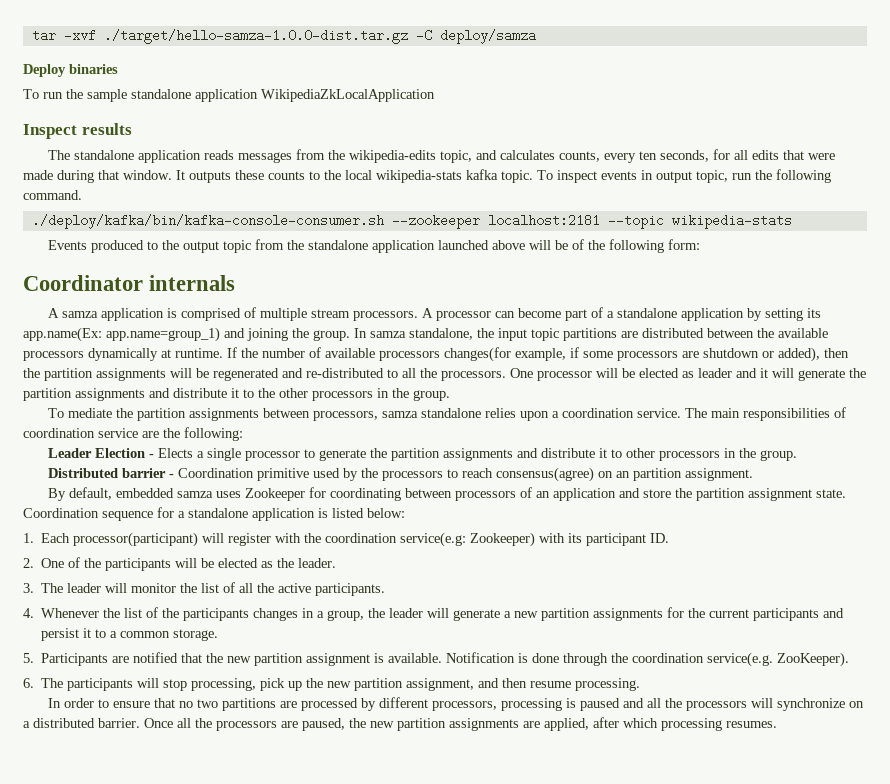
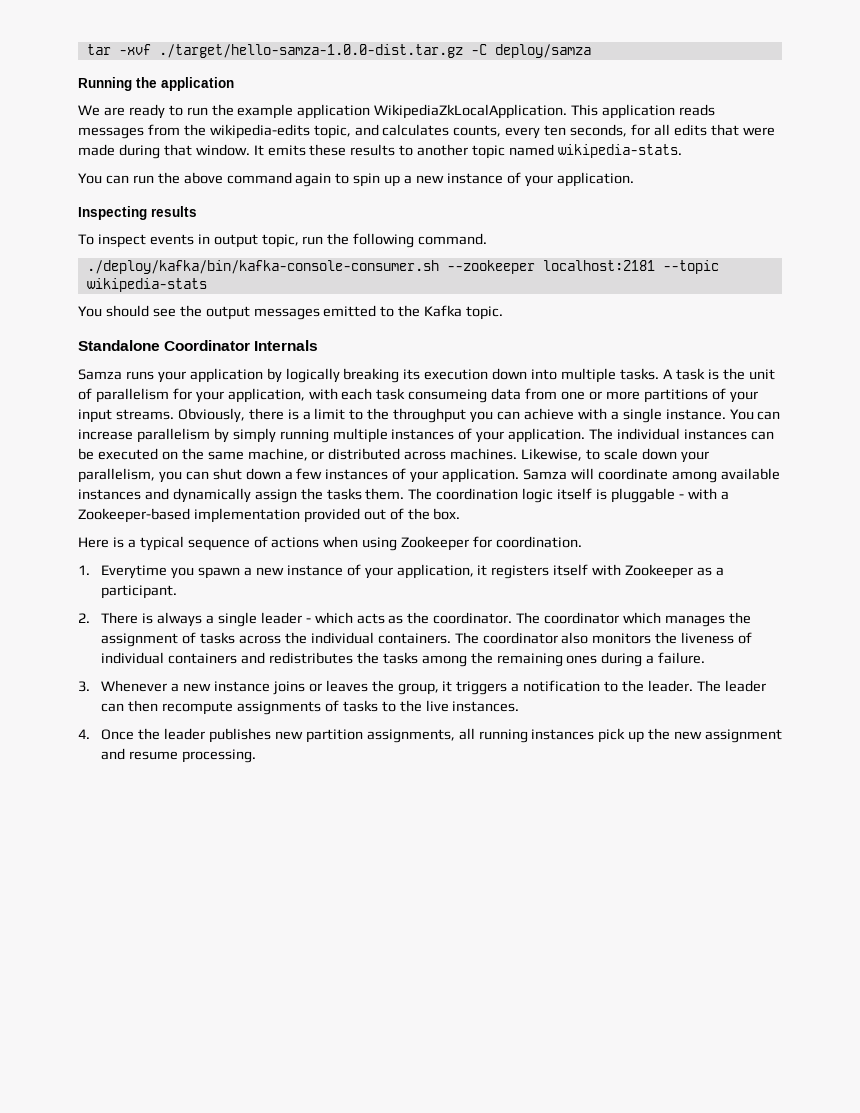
[23,64,118,77] [23,89,435,102] [23,123,132,139] [47,150,134,160] Deploy binaries // To run the sample standalone application WikipediaZkLocalApplication // Inspect results // The standalone -> [78,77,234,91] [78,104,599,119] Running the application // We are ready to run the example application WikipediaZkLocalApplication. This
[189,169,533,183] outputs these counts to the local wikipedia-stats kafka topic. -> [267,144,682,159] [78,172,634,187] [78,206,197,220] emits these results to another topic named wikipedia-stats. // You can run the above command again to spin up a new instance of your application. // Inspecting results //
[47,239,700,253] [23,275,236,291] [47,307,821,321] [23,327,828,342] [23,347,849,362] [23,368,866,381] [23,388,450,401] [47,407,846,421] [23,427,243,441] [47,448,797,461] [47,467,753,482] [47,487,846,501] [23,507,405,521] [23,532,670,547] [23,557,337,571] [23,582,386,596] [23,607,845,621] [41,628,219,641] [23,652,850,667] [23,678,641,691] [47,697,864,711] [23,717,777,731] Events produced to the output topic from the standalone application launched above will be of the following form: // Coordinator internals // A samza application is comprised of multiple stream processors. A processor can become part of a standalone application by setting its app.name(Ex: app.name=group_1) and joining the group. In samza standalone, the input topic partitions are distributed between the available processors dynamically at runtime. If the number of available processors changes(for example, if some processors are shutdown or added), then the partition assignments will be regenerated and re-distributed to all the processors. One processor will be elected as leader and it will generate the partition assignments and distribute it to the other processors in the group. // To mediate the partition assignments between processors, samza standalone relies upon a coordination service. The main responsibilities of coordination service are the following: // Leader Election - Elects a single processor to generate the partition assignments and distribute it to other processors in the group. // Distributed barrier - Coordination primitive used by the processors to reach consensus(agree) on an partition assignment. // By default, embedded samza uses Zookeeper for coordinating between processors of an application and store the partition assignment state. Coordination sequence for a standalone application is listed below: // 1. Each processor(participant) will register with the coordination service(e.g: Zookeeper) with its participant ID. // 2. One of the participants will be elected as the leader. // 3. The leader will monitor the list of all the active participants. // 4. Whenever the list of the participants changes in a group, the leader will generate a new partition assignments for the current participants and persist it to a common storage. // 5. Participants are notified that the new partition assignment is available. Notification is done through the coordination service(e.g. ZooKeeper). // 6. The participants will stop processing, pick up the new partition assignment, and then resume processing. // In order to ensure that no two partitions are processed by different processors, processing is paused and all the processors will synchronize on a distributed barrier. Once all the processors are paused, the new partition assignments are applied, after which processing resumes. -> [78,305,504,320] [78,340,319,351] [78,368,775,383] [78,388,758,403] [78,408,781,423] [78,428,774,443] [78,448,709,463] [78,468,780,483] [78,488,729,503] [78,508,461,523] [78,536,583,551] [78,564,724,579] [101,585,178,599] [78,612,751,627] [101,632,753,647] [101,652,706,667] [78,680,766,695] [101,700,520,715] [78,728,782,743] [101,748,257,763] You should see the output messages emitted to the Kafka topic. // Standalone Coordinator Internals // Samza runs your application by logically breaking its execution down into multiple tasks. A task is the unit of parallelism for your application, with each task consumeing data from one or more partitions of your input streams. Obviously, there is a limit to the throughput you can achieve with a single instance. You can increase parallelism by simply running multiple instances of your application. The individual instances can be executed on the same machine, or distributed across machines. Likewise, to scale down your parallelism, you can shut down a few instances of your application. Samza will coordinate among available instances and dynamically assign the tasks them. The coordination logic itself is pluggable - with a Zookeeper-based implementation provided out of the box. // Here is a typical sequence of actions when using Zookeeper for coordination. // 1. Everytime you spawn a new instance of your application, it registers itself with Zookeeper as a participant. // 2. There is always a single leader - which acts as the coordinator. The coordinator which manages the assignment of tasks across the individual containers. The coordinator also monitors the liveness of individual containers and redistributes the tasks among the remaining ones during a failure. // 3. Whenever a new instance joins or leaves the group, it triggers a notification to the leader. The leader can then recompute assignments of tasks to the live instances. // 4. Once the leader publishes new partition assignments, all running instances pick up the new assignment and resume processing.

